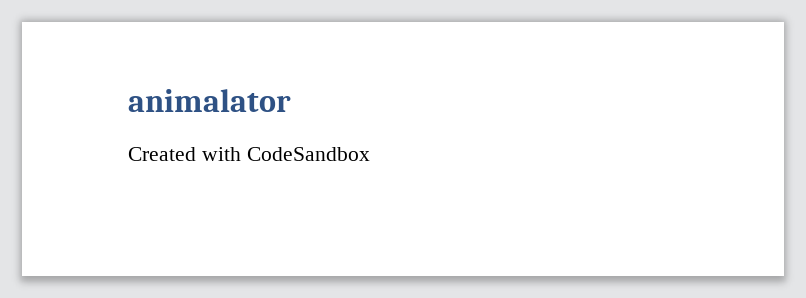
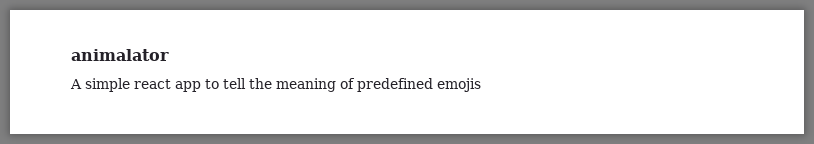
[128,147,370,161] Created with CodeSandbox -> [70,78,481,92] A simple react app to tell the meaning of predefined emojis

